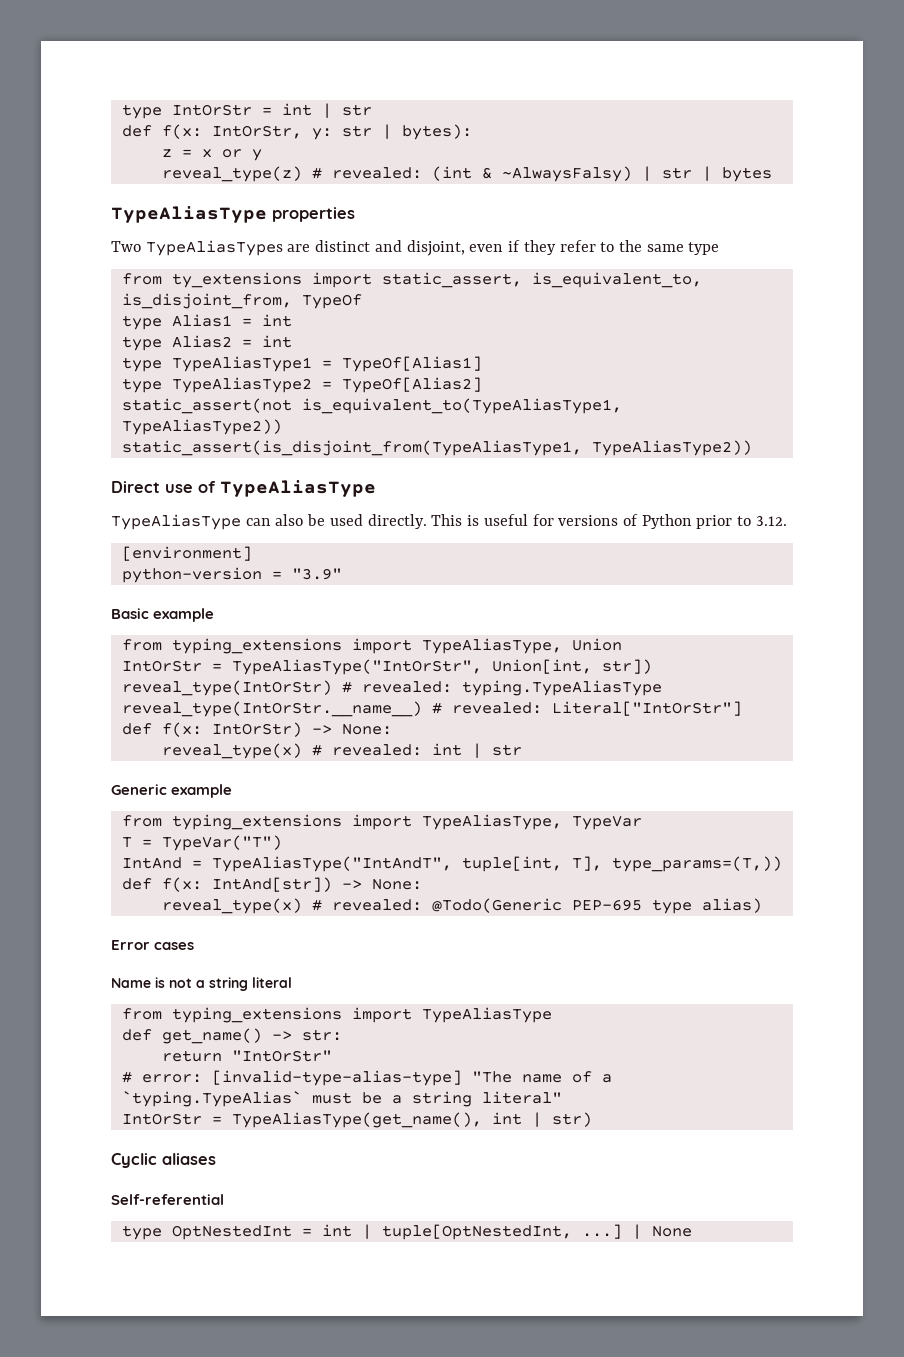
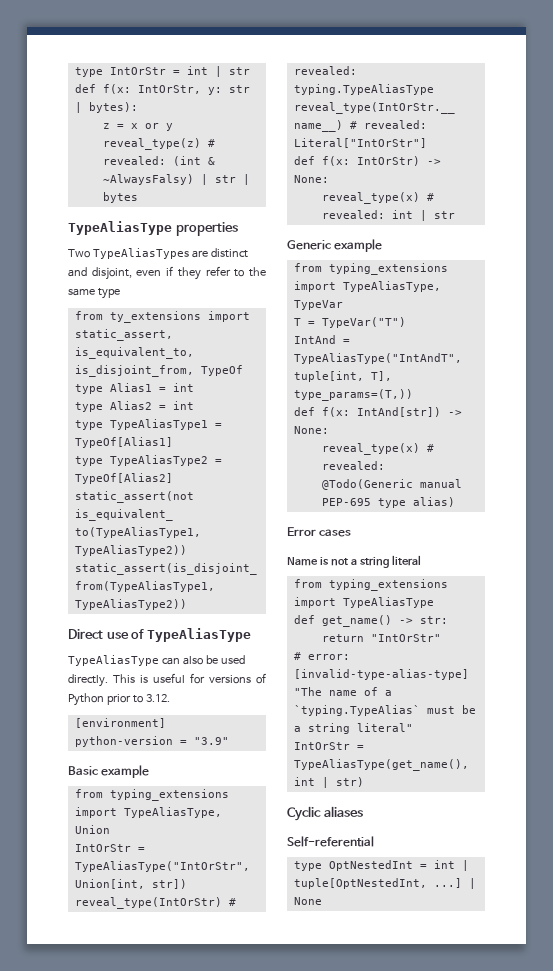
(562, 905) none -> [419,479,462,488] manual

